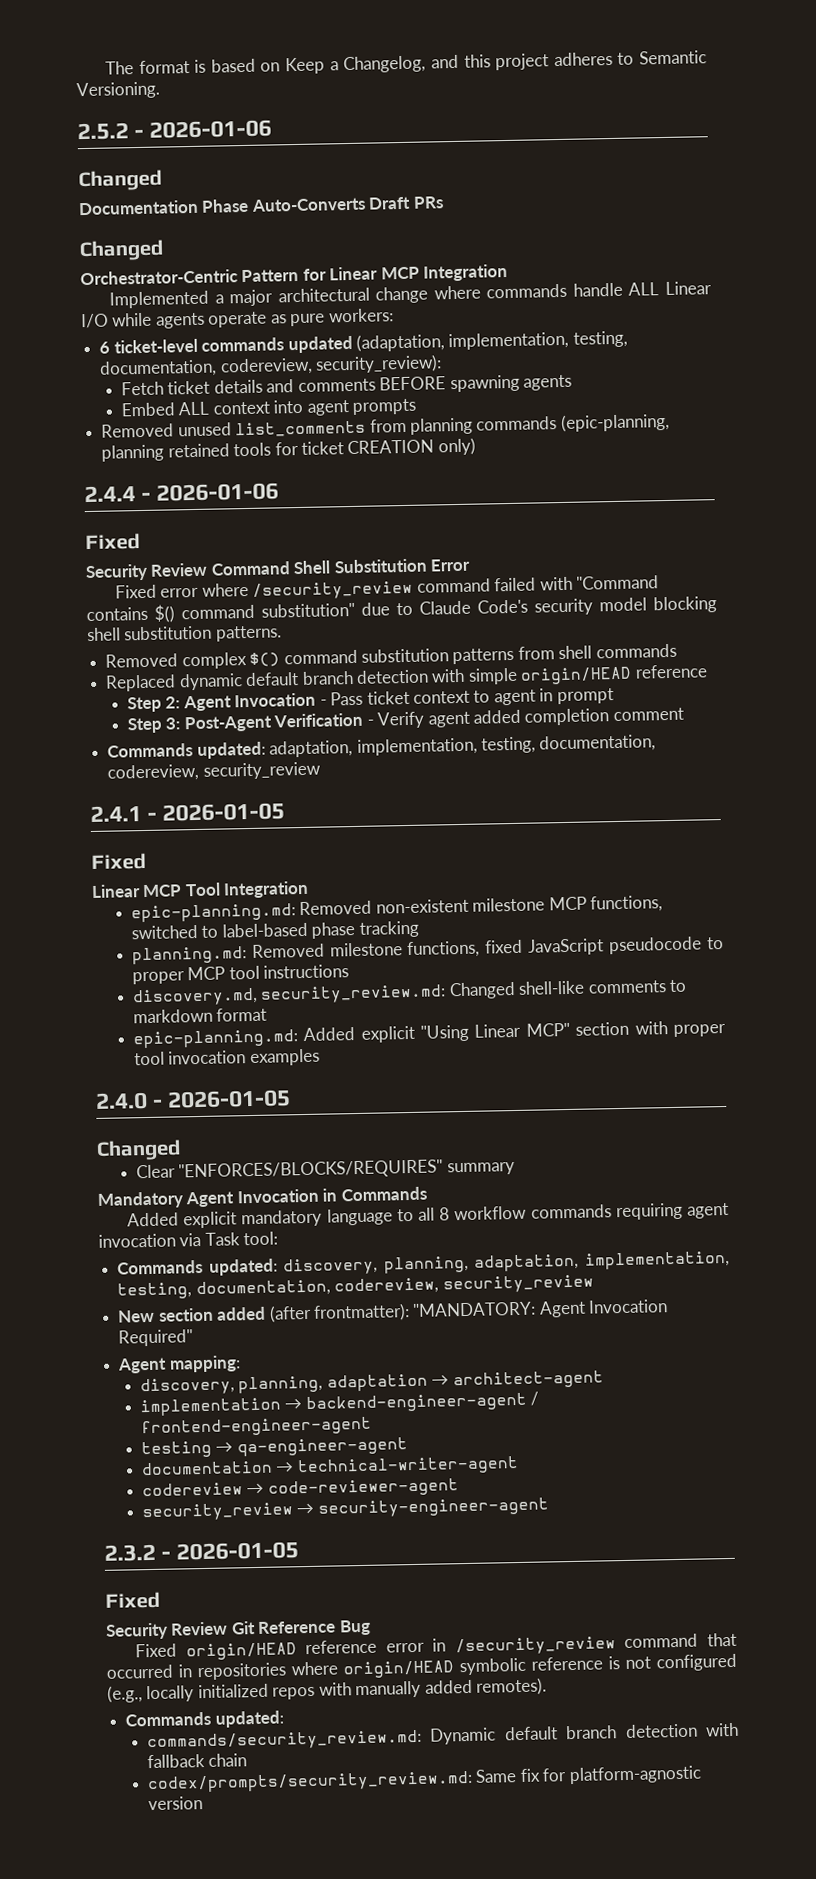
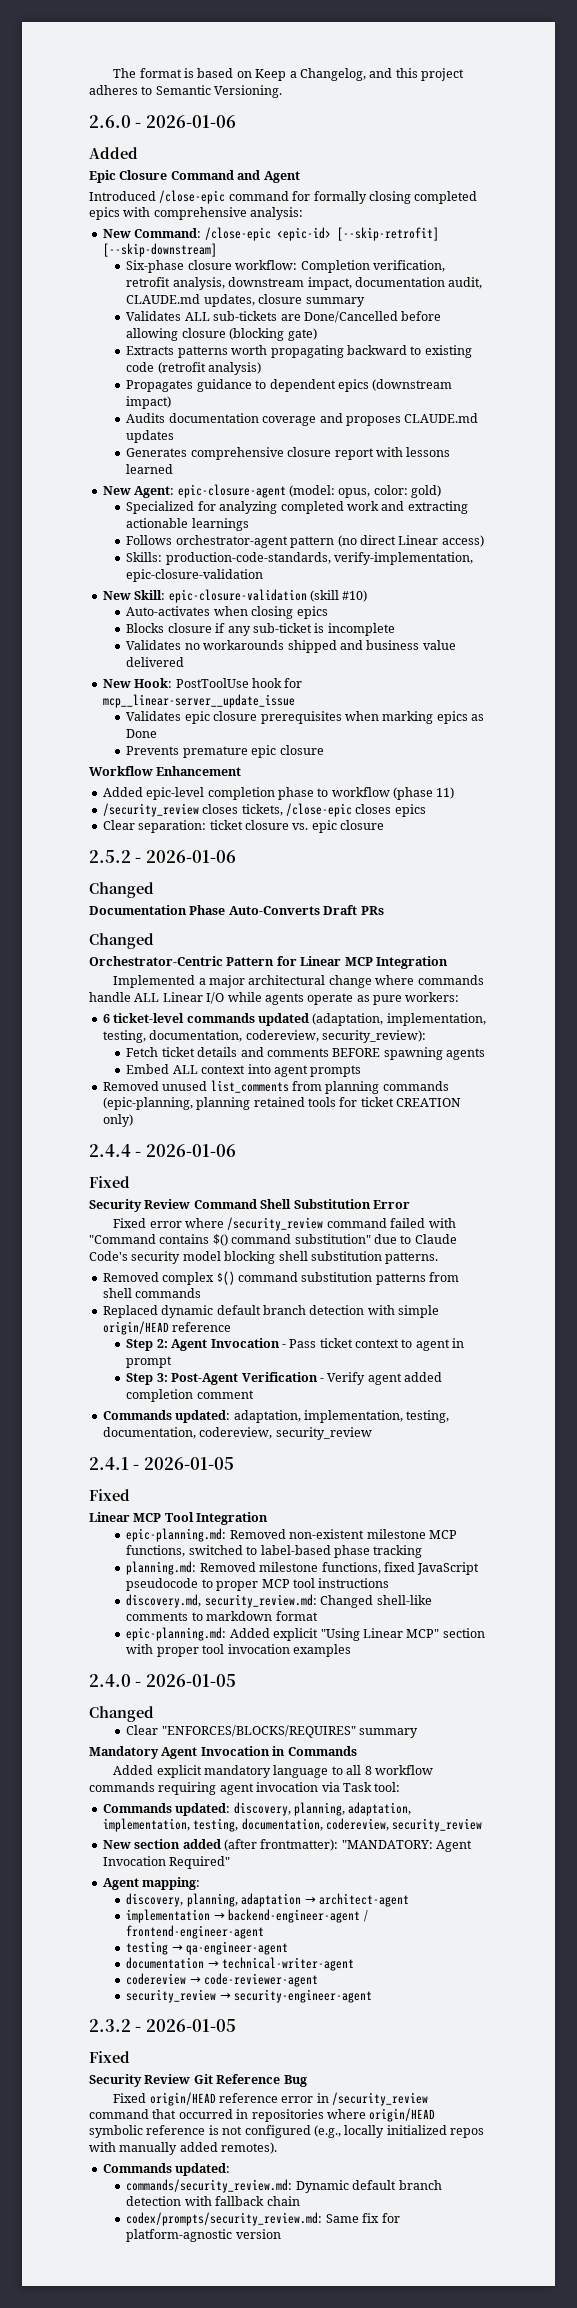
(160, 90) none -> [89,115,236,128] [89,147,138,159] [89,170,300,183] [89,190,478,204] [89,207,304,220] [102,227,439,241] [102,243,217,257] [126,260,445,273] [126,277,483,290] [126,294,365,307] [126,311,442,323] [126,328,317,341] [126,345,472,358] [126,362,262,375] [126,379,453,392] [126,396,172,409] [126,413,479,426] [126,430,175,443] [126,447,451,460] [126,464,174,474] [102,484,441,498] [126,501,468,514] [126,518,249,531] [126,535,484,548] [126,552,474,565] [126,569,264,582] [102,589,368,603] [126,606,328,619] [126,623,395,636] [126,640,456,653] [126,657,185,667] [102,678,303,688] [102,694,295,708] [126,711,485,724] [126,729,158,738] [126,745,324,758] [89,766,242,776] [102,787,455,800] [102,803,426,817] [102,820,384,833] // 2.6.0 - 2026-01-06 // Added // Epic Closure Command and Agent // Introduced /close-epic command for formally closing completed epics with comprehensive analysis: // New Command: /close-epic <epic-id> [--skip-retrofit] [--skip-downstream] // Six-phase closure workflow: Completion verification, retrofit analysis, downstream impact, documentation audit, CLAUDE.md updates, closure summary // Validates ALL sub-tickets are Done/Cancelled before allowing closure (blocking gate) // Extracts patterns worth propagating backward to existing code (retrofit analysis) // Propagates guidance to dependent epics (downstream impact) // Audits documentation coverage and proposes CLAUDE.md updates // Generates comprehensive closure report with lessons learned // New Agent: epic-closure-agent (model: opus, color: gold) // Specialized for analyzing completed work and extracting actionable learnings // Follows orchestrator-agent pattern (no direct Linear access) // Skills: production-code-standards, verify-implementation, epic-closure-validation // New Skill: epic-closure-validation (skill #10) // Auto-activates when closing epics // Blocks closure if any sub-ticket is incomplete // Validates no workarounds shipped and business value delivered // New Hook: PostToolUse hook for mcp__linear-server__update_issue // Validates epic closure prerequisites when marking epics as Done // Prevents premature epic closure // Workflow Enhancement // Added epic-level completion phase to workflow (phase 11) // /security_review closes tickets, /close-epic closes epics // Clear separation: ticket closure vs. epic closure

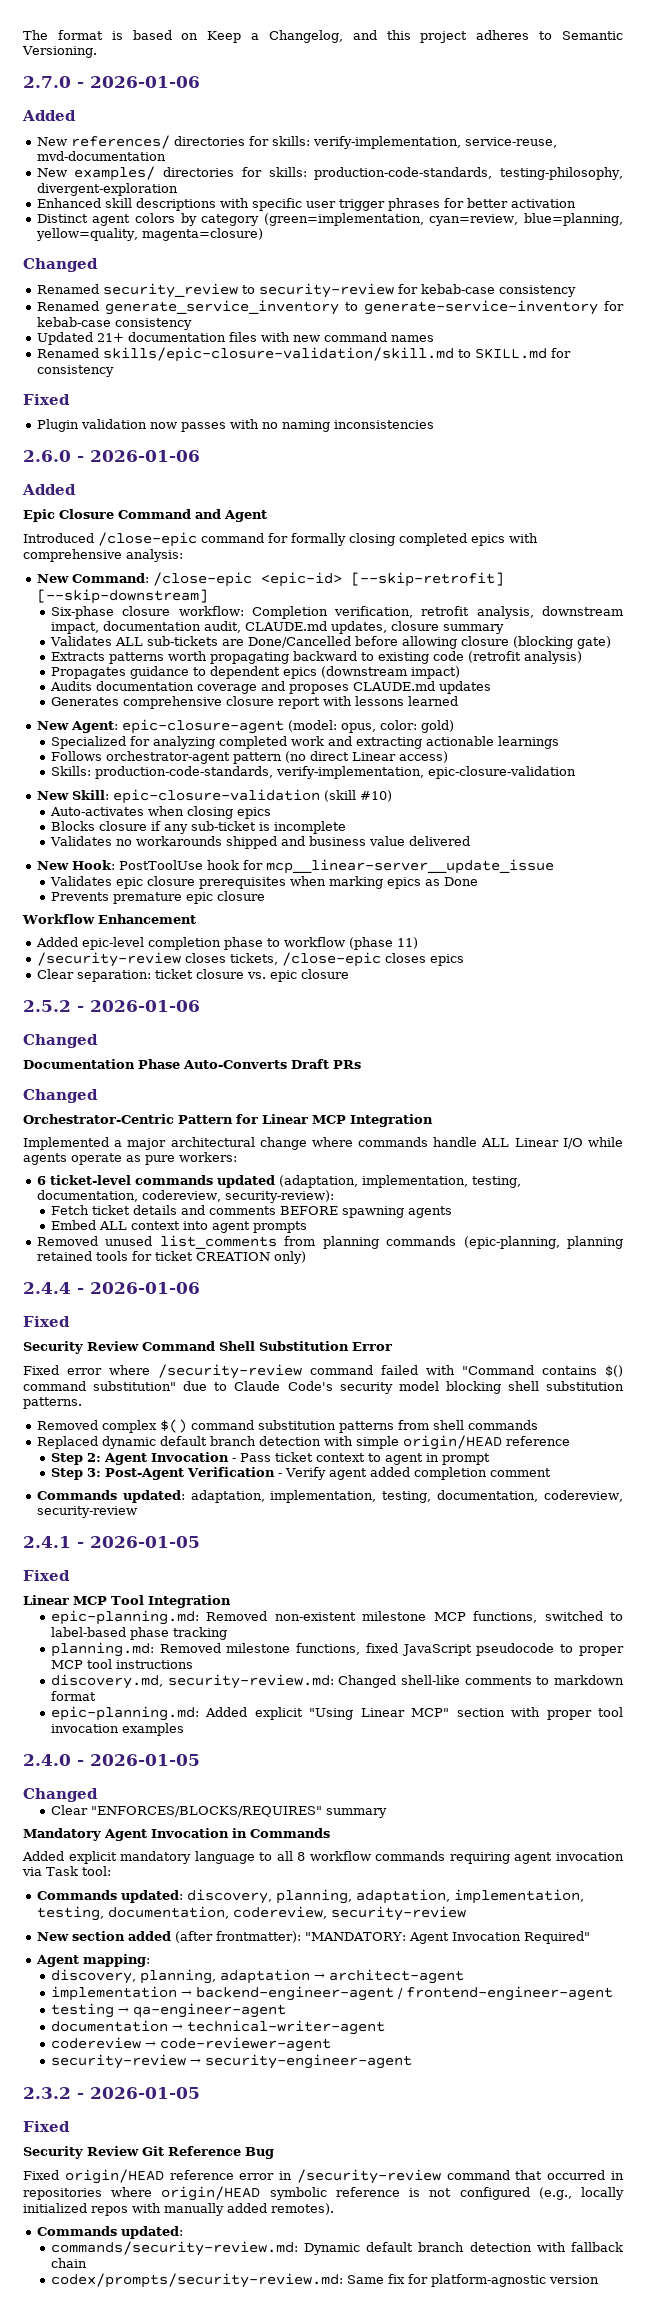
(283, 91) none -> [23,76,200,88] [22,110,76,121] [36,135,557,149] [36,151,166,161] [36,166,624,181] [36,183,178,196] [36,198,576,211] [36,213,623,226] [35,228,263,241] [23,258,98,272] [36,283,576,298] [36,300,624,315] [36,317,192,330] [36,332,434,345] [36,347,571,362] [36,365,114,377] [23,394,70,405] [36,419,434,432] // 2.7.0 - 2026-01-06 // Added // New references/ directories for skills: verify-implementation, service-reuse, mvd-documentation // New examples/ directories for skills: production-code-standards, testing-philosophy, divergent-exploration // Enhanced skill descriptions with specific user trigger phrases for better activation // Distinct agent colors by category (green=implementation, cyan=review, blue=planning, yellow=quality, magenta=closure) // Changed // Renamed security_review to security-review for kebab-case consistency // Renamed generate_service_inventory to generate-service-inventory for kebab-case consistency // Updated 21+ documentation files with new command names // Renamed skills/epic-closure-validation/skill.md to SKILL.md for consistency // Fixed // Plugin validation now passes with no naming inconsistencies
[102,803,199,817] /security_review -> [36,952,181,967] /security-review
[321,1030,426,1043] security_review): -> [224,1190,334,1203] security-review):
[227,1217,324,1231] /security_review -> [158,1364,302,1379] /security-review
[275,1427,372,1440] security_review -> [36,1506,137,1518] security-review
[204,1594,317,1608] security_review.md: -> [167,1674,334,1689] security-review.md:
[392,1818,483,1832] security_review -> [330,1906,466,1921] security-review
[126,1989,217,2003] security_review -> [50,2054,186,2069] security-review
[332,2092,429,2106] /security_review -> [296,2169,441,2184] /security-review
[126,2179,293,2193] commands/security_review.md: -> [50,2241,298,2256] commands/security-review.md:
[126,2212,323,2226] codex/prompts/security_review.md: -> [50,2273,343,2288] codex/prompts/security-review.md:

